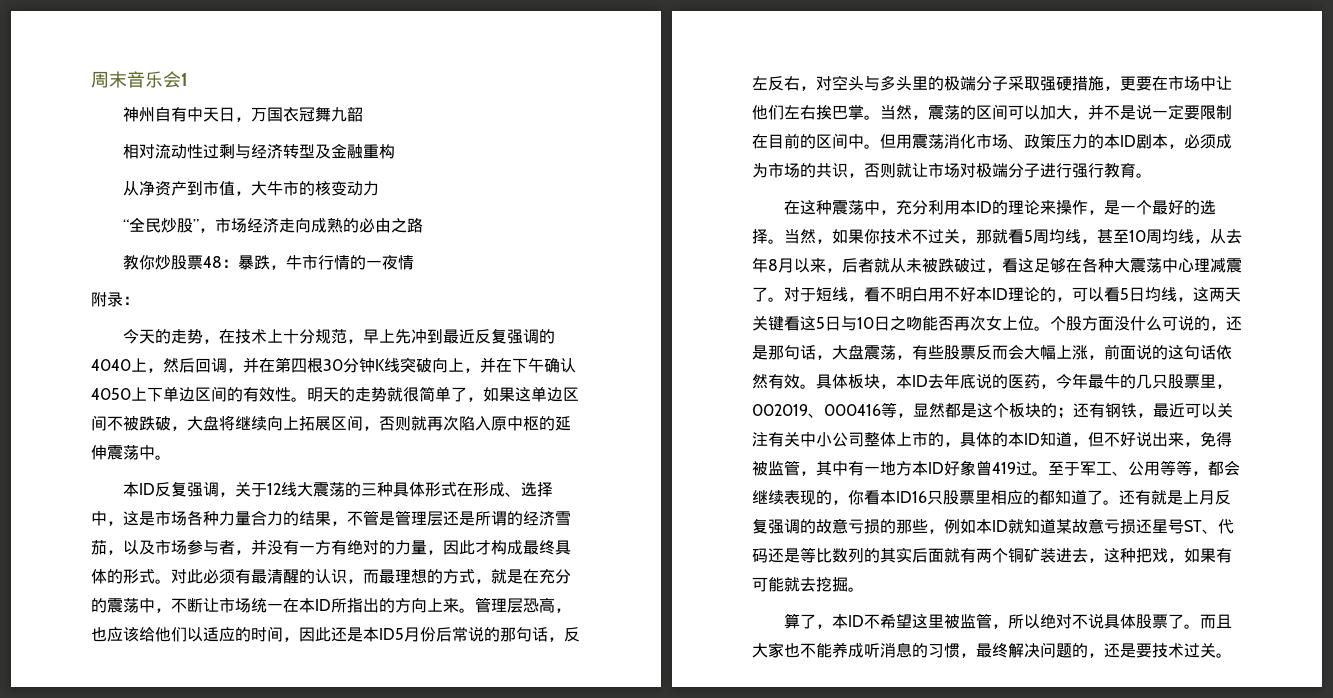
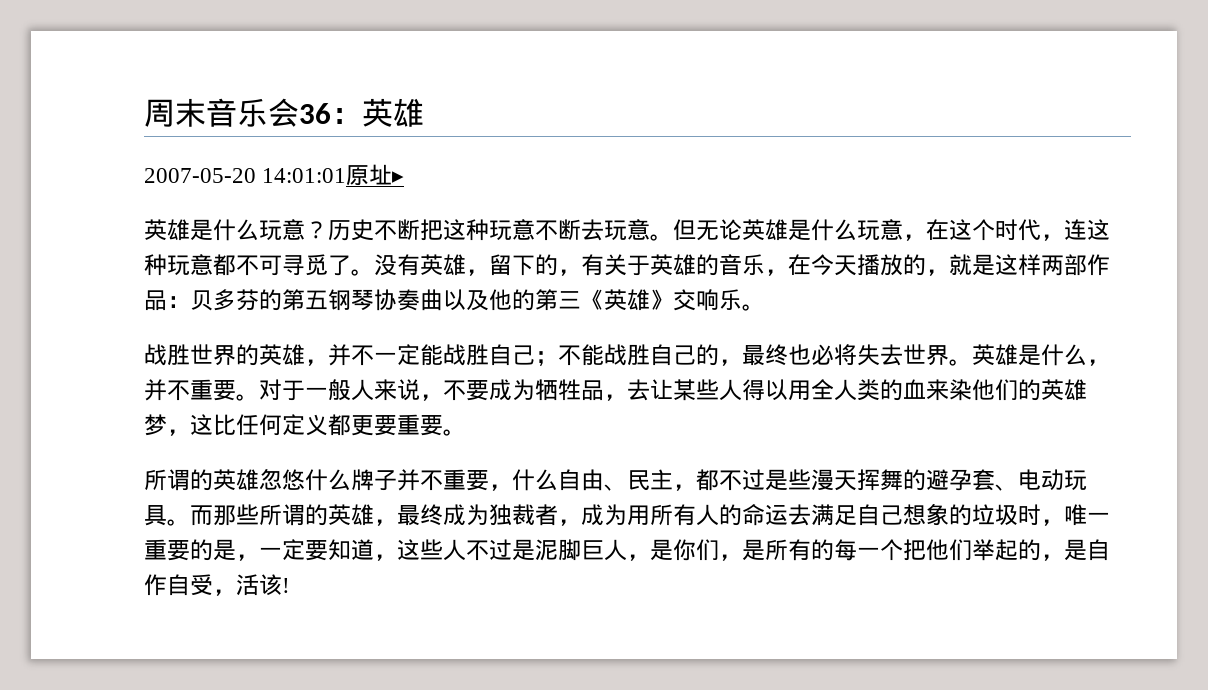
[181,73,187,86] [122,106,363,122] [122,144,395,159] [122,180,379,196] [122,217,423,233] [122,254,414,270] [91,292,139,307] [122,329,555,344] [91,357,576,373] [91,386,579,402] [91,415,571,431] [91,445,171,460] [122,482,553,497] [91,510,571,526] [91,539,571,555] [91,569,571,584] [91,597,571,613] [91,626,580,642] [752,75,1232,91] [752,104,1232,120] [752,133,1232,149] [752,162,1152,178] [783,200,1216,215] [752,229,1242,244] [752,257,1242,273] [752,287,1241,302] [752,315,1242,331] [752,344,1232,360] [752,373,1232,389] [752,402,1233,419] [752,431,1232,447] [752,460,1240,476] [752,490,1231,505] [752,518,1234,534] [752,547,1232,563] [752,577,864,592] [783,613,1232,629] [752,642,1232,658] 1 // 神州自有中天日，万国衣冠舞九韶 // 相对流动性过剩与经济转型及金融重构 // 从净资产到市值，大牛市的核变动力 // “全民炒股”，市场经济走向成熟的必由之路 // 教你炒股票48：暴跌，牛市行情的一夜情 // 附录： // 今天的走势，在技术上十分规范，早上先冲到最近反复强调的4040上，然后回调，并在第四根30分钟K线突破向上，并在下午确认4050上下单边区间的有效性。明天的走势就很简单了，如果这单边区间不被跌破，大盘将继续向上拓展区间，否则就再次陷入原中枢的延伸震荡中。 // 本ID反复强调，关于12线大震荡的三种具体形式在形成、选择中，这是市场各种力量合力的结果，不管是管理层还是所谓的经济雪茄，以及市场参与者，并没有一方有绝对的力量，因此才构成最终具体的形式。对此必须有最清醒的认识，而最理想的方式，就是在充分的震荡中，不断让市场统一在本ID所指出的方向上来。管理层恐高，也应该给他们以适应的时间，因此还是本ID5月份后常说的那句话，反左反右，对空头与多头里的极端分子采取强硬措施，更要在市场中让他们左右挨巴掌。当然，震荡的区间可以加大，并不是说一定要限制在目前的区间中。但用震荡消化市场、政策压力的本ID剧本，必须成为市场的共识，否则就让市场对极端分子进行强行教育。 // 在这种震荡中，充分利用本ID的理论来操作，是一个最好的选择。当然，如果你技术不过关，那就看5周均线，甚至10周均线，从去年8月以来，后者就从未被跌破过，看这足够在各种大震荡中心理减震了。对于短线，看不明白用不好本ID理论的，可以看5日均线，这两天关键看这5日与10日之吻能否再次女上位。个股方面没什么可说的，还是那句话，大盘震荡，有些股票反而会大幅上涨，前面说的这句话依然有效。具体板块，本ID去年底说的医药，今年最牛的几只股票里，002019、000416等，显然都是这个板块的；还有钢铁，最近可以关注有关中小公司整体上市的，具体的本ID知道，但不好说出来，免得被监管，其中有一地方本ID好象曾419过。至于军工、公用等等，都会继续表现的，你看本ID16只股票里相应的都知道了。还有就是上月反复强调的故意亏损的那些，例如本ID就知道某故意亏损还星号ST、代码还是等比数列的其实后面就有两个铜矿装进去，这种把戏，如果有可能就去挖掘。 // 算了，本ID不希望这里被监管，所以绝对不说具体股票了。而且大家也不能养成听消息的习惯，最终解决问题的，还是要技术过关。 -> [299,98,424,127] [144,164,405,186] [144,219,1110,241] [144,254,1110,276] [144,289,765,311] [144,344,1110,366] [144,379,1087,401] [144,414,466,436] [144,469,1087,491] [144,503,1110,526] [144,539,1110,561] [144,574,290,596] 36：英雄 // 2007-05-20 14:01:01原址▸ // 英雄是什么玩意？历史不断把这种玩意不断去玩意。但无论英雄是什么玩意，在这个时代，连这种玩意都不可寻觅了。没有英雄，留下的，有关于英雄的音乐，在今天播放的，就是这样两部作品：贝多芬的第五钢琴协奏曲以及他的第三《英雄》交响乐。 // 战胜世界的英雄，并不一定能战胜自己；不能战胜自己的，最终也必将失去世界。英雄是什么，并不重要。对于一般人来说，不要成为牺牲品，去让某些人得以用全人类的血来染他们的英雄梦，这比任何定义都更要重要。 // 所谓的英雄忽悠什么牌子并不重要，什么自由、民主，都不过是些漫天挥舞的避孕套、电动玩具。而那些所谓的英雄，最终成为独裁者，成为用所有人的命运去满足自己想象的垃圾时，唯一重要的是，一定要知道，这些人不过是泥脚巨人，是你们，是所有的每一个把他们举起的，是自作自受，活该!

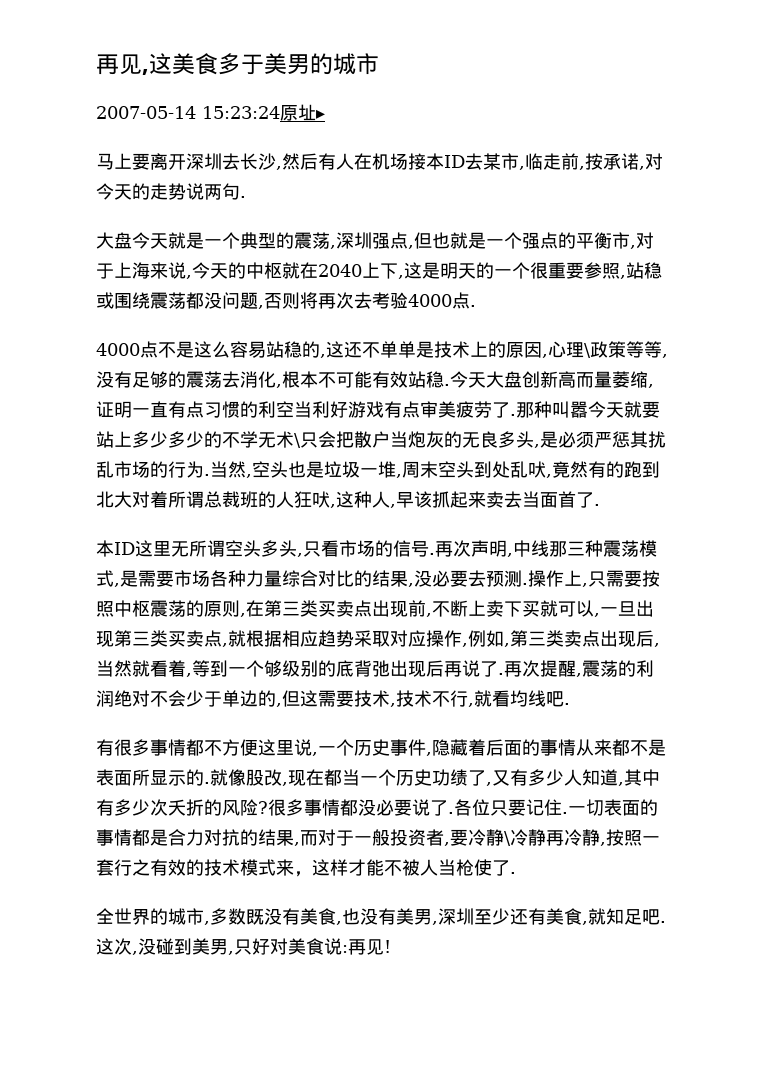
[144,98,424,127] [144,164,405,186] [144,219,1110,241] [144,254,1110,276] [144,289,765,311] [144,344,1110,366] [144,379,1087,401] [144,414,466,436] [144,469,1087,491] [144,503,1110,526] [144,539,1110,561] [144,574,282,596] 周末音乐会36：英雄 // 2007-05-20 14:01:01原址▸ // 英雄是什么玩意？历史不断把这种玩意不断去玩意。但无论英雄是什么玩意，在这个时代，连这种玩意都不可寻觅了。没有英雄，留下的，有关于英雄的音乐，在今天播放的，就是这样两部作品：贝多芬的第五钢琴协奏曲以及他的第三《英雄》交响乐。 // 战胜世界的英雄，并不一定能战胜自己；不能战胜自己的，最终也必将失去世界。英雄是什么，并不重要。对于一般人来说，不要成为牺牲品，去让某些人得以用全人类的血来染他们的英雄梦，这比任何定义都更要重要。 // 所谓的英雄忽悠什么牌子并不重要，什么自由、民主，都不过是些漫天挥舞的避孕套、电动玩具。而那些所谓的英雄，最终成为独裁者，成为用所有人的命运去满足自己想象的垃圾时，唯一重要的是，一定要知道，这些人不过是泥脚巨人，是你们，是所有的每一个把他们举起的，是自作自受，活该 -> [96,53,379,75] [96,104,325,121] [96,153,663,170] [96,183,246,200] [96,232,654,249] [96,262,662,279] [96,292,476,309] [96,341,668,358] [96,371,654,388] [96,401,660,418] [96,431,666,448] [96,461,660,478] [96,491,600,508] [96,540,657,557] [96,570,660,587] [96,600,654,617] [96,630,660,647] [96,660,654,677] [96,690,570,707] [96,739,666,756] [96,769,660,786] [96,799,658,816] [96,829,660,846] [96,859,516,877] [96,908,666,925] [96,938,384,955] 再见,这美食多于美男的城市 // 2007-05-14 15:23:24原址▸ // 马上要离开深圳去长沙,然后有人在机场接本ID去某市,临走前,按承诺,对今天的走势说两句. // 大盘今天就是一个典型的震荡,深圳强点,但也就是一个强点的平衡市,对于上海来说,今天的中枢就在2040上下,这是明天的一个很重要参照,站稳或围绕震荡都没问题,否则将再次去考验4000点. // 4000点不是这么容易站稳的,这还不单单是技术上的原因,心理\政策等等,没有足够的震荡去消化,根本不可能有效站稳.今天大盘创新高而量萎缩,证明一直有点习惯的利空当利好游戏有点审美疲劳了.那种叫嚣今天就要站上多少多少的不学无术\只会把散户当炮灰的无良多头,是必须严惩其扰乱市场的行为.当然,空头也是垃圾一堆,周末空头到处乱吠,竟然有的跑到北大对着所谓总裁班的人狂吠,这种人,早该抓起来卖去当面首了. // 本ID这里无所谓空头多头,只看市场的信号.再次声明,中线那三种震荡模式,是需要市场各种力量综合对比的结果,没必要去预测.操作上,只需要按照中枢震荡的原则,在第三类买卖点出现前,不断上卖下买就可以,一旦出现第三类买卖点,就根据相应趋势采取对应操作,例如,第三类卖点出现后,当然就看着,等到一个够级别的底背弛出现后再说了.再次提醒,震荡的利润绝对不会少于单边的,但这需要技术,技术不行,就看均线吧. // 有很多事情都不方便这里说,一个历史事件,隐藏着后面的事情从来都不是表面所显示的.就像股改,现在都当一个历史功绩了,又有多少人知道,其中有多少次夭折的风险?很多事情都没必要说了.各位只要记住.一切表面的事情都是合力对抗的结果,而对于一般投资者,要冷静\冷静再冷静,按照一套行之有效的技术模式来，这样才能不被人当枪使了. // 全世界的城市,多数既没有美食,也没有美男,深圳至少还有美食,就知足吧.这次,没碰到美男,只好对美食说:再见

